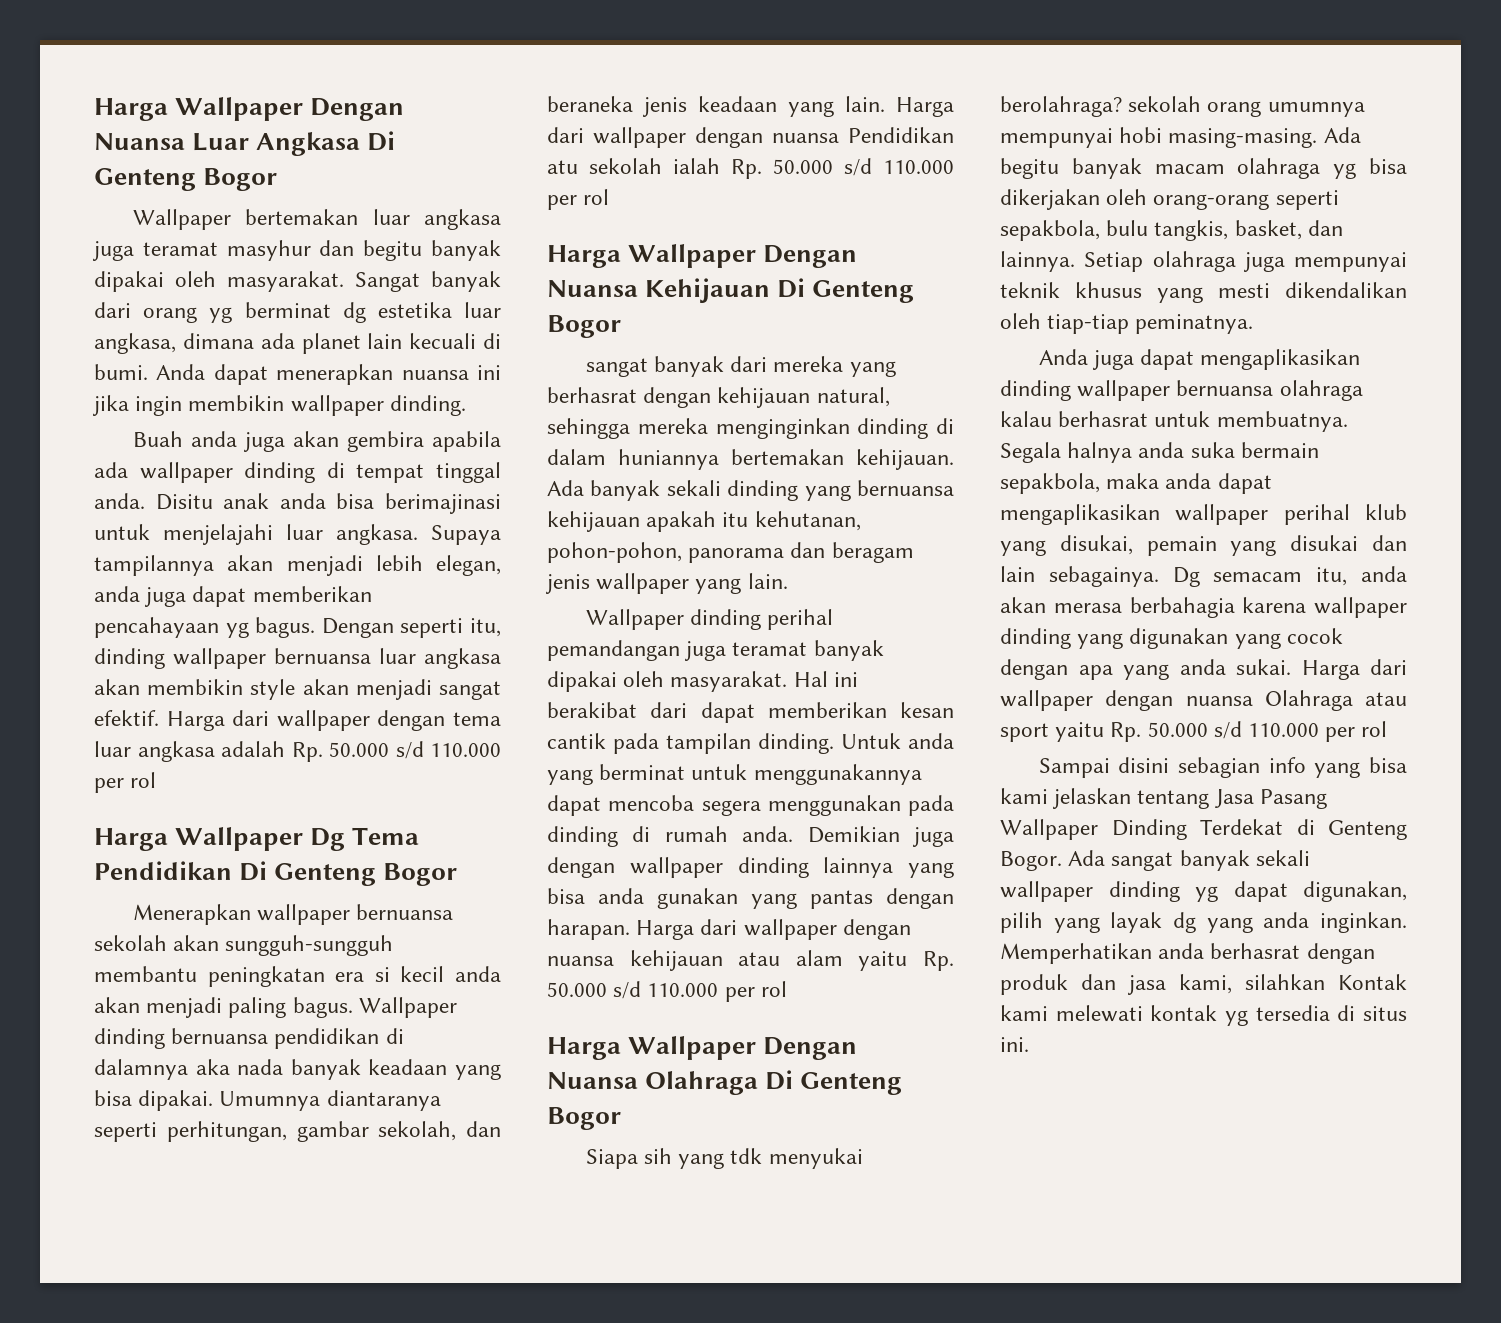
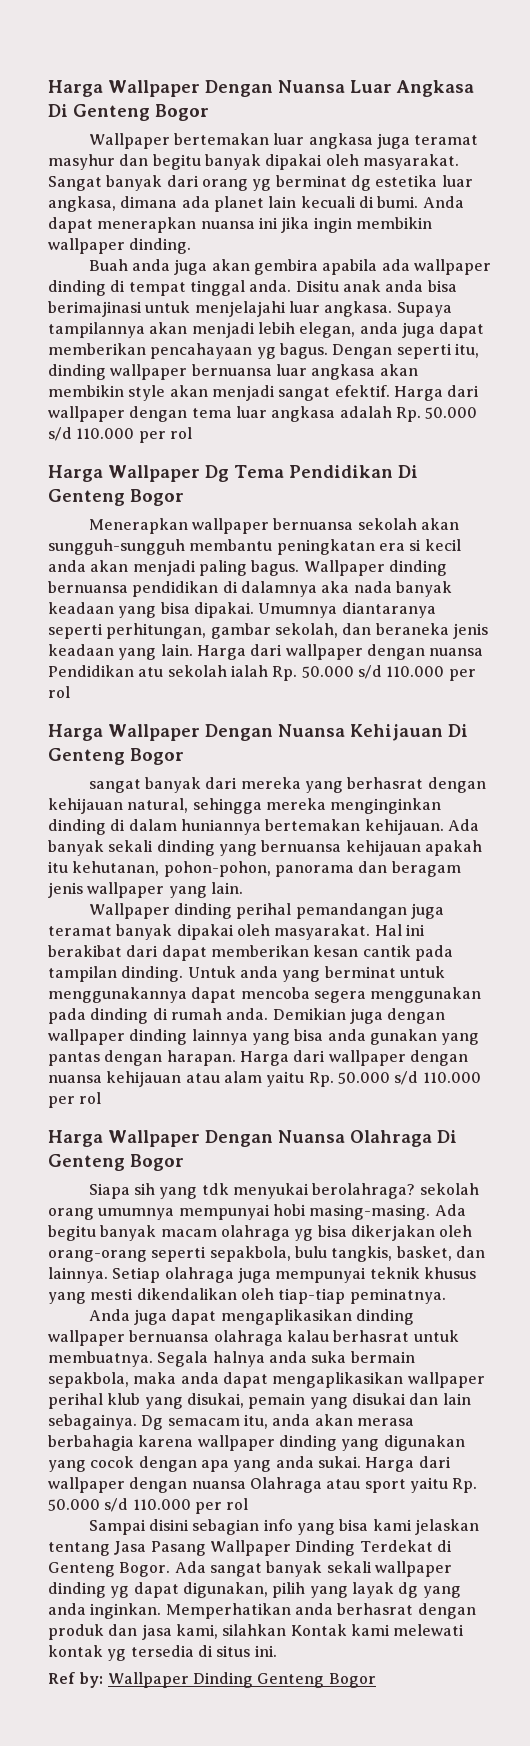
(1029, 1044) none -> [48,1672,376,1688] // Ref by: Wallpaper Dinding Genteng Bogor

